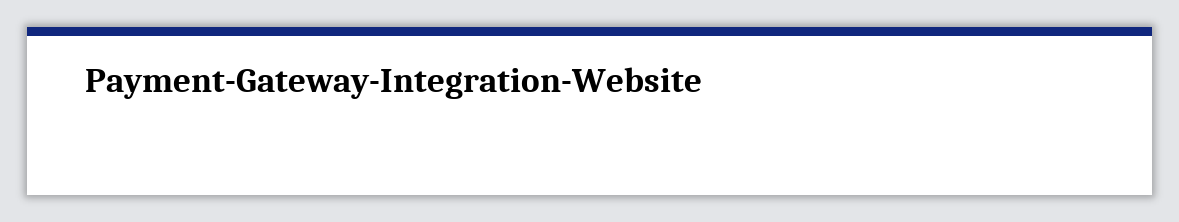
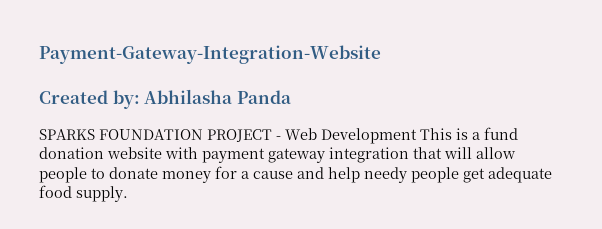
(702, 83) none -> [39,89,291,109] [39,127,518,144] [39,147,516,163] [39,166,552,183] [39,185,128,202] // Created by: Abhilasha Panda // SPARKS FOUNDATION PROJECT - Web Development This is a fund donation website with payment gateway integration that will allow people to donate money for a cause and help needy people get adequate food supply.

